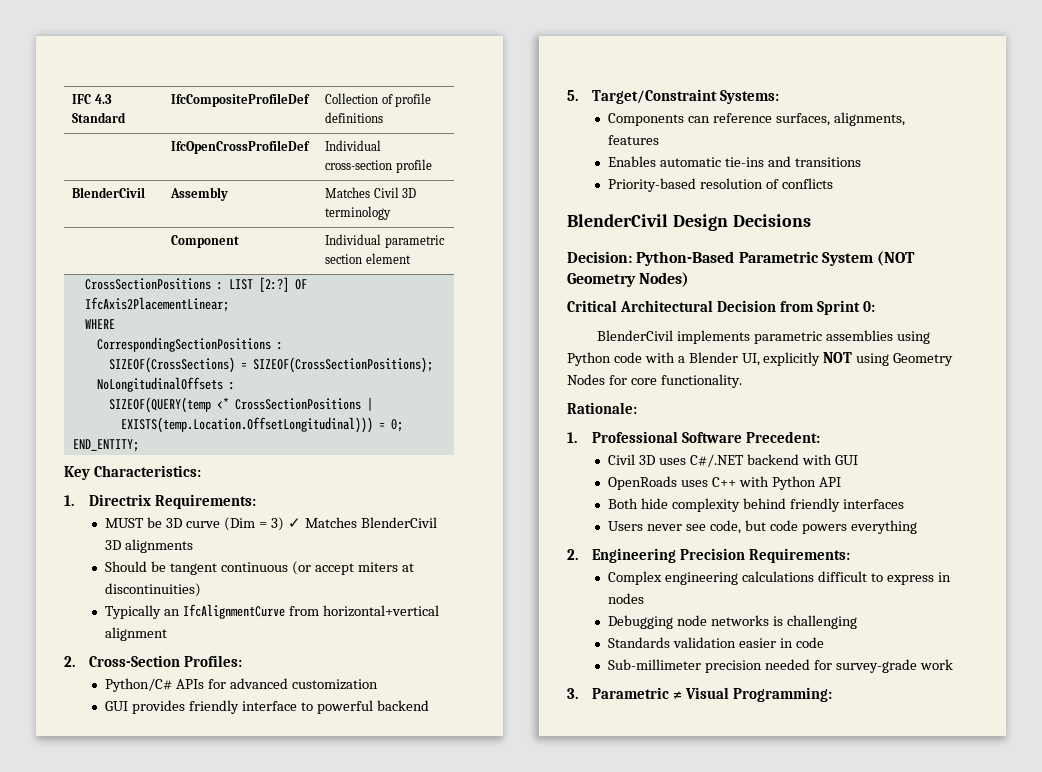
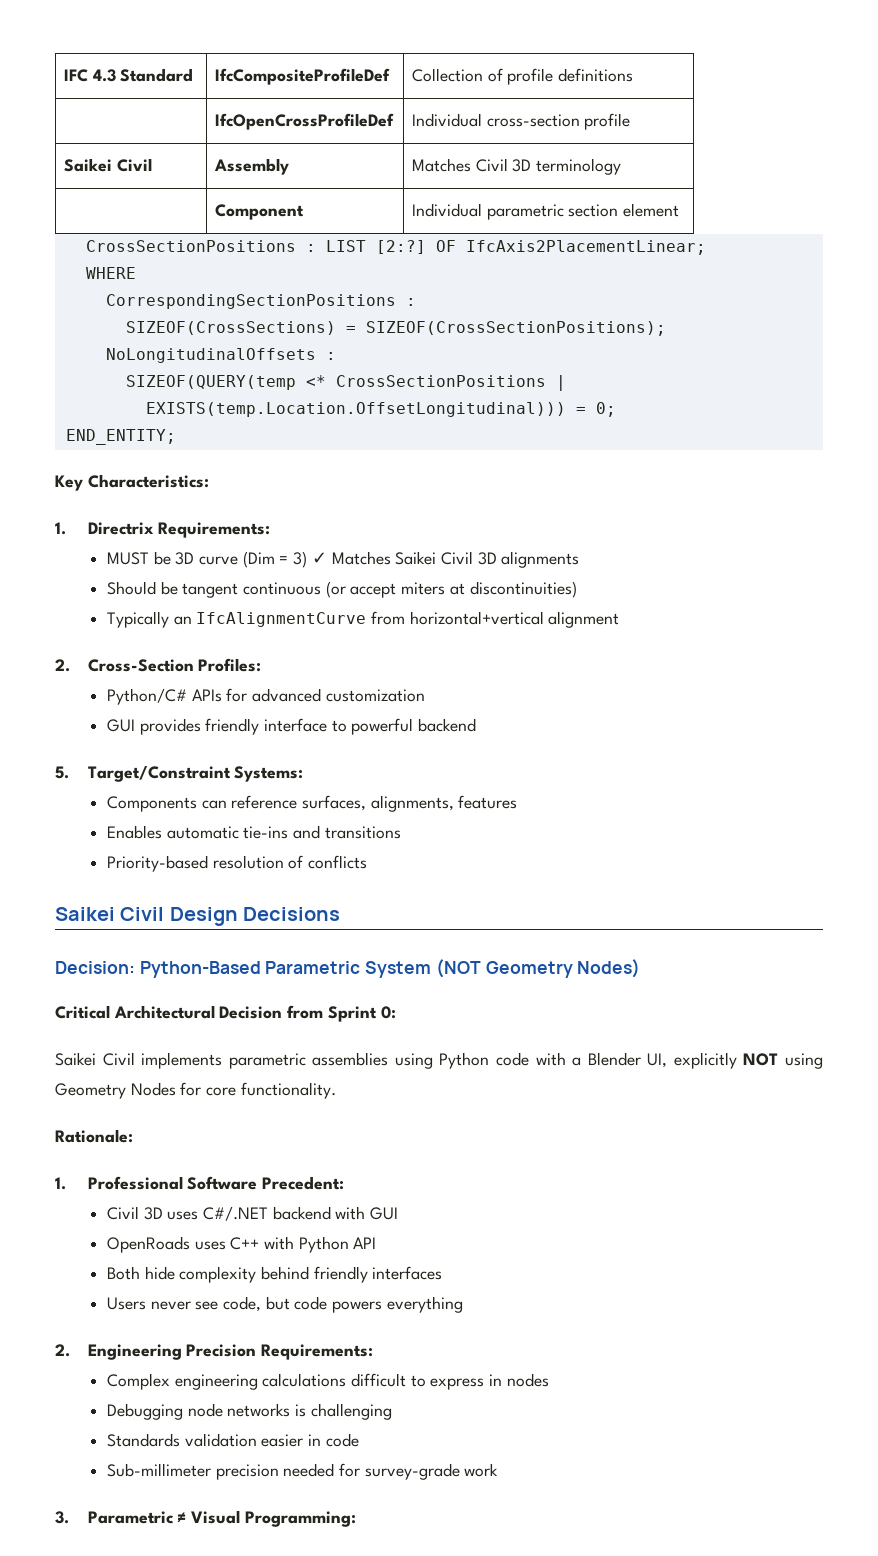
[72,187,146,198] BlenderCivil -> [63,158,152,172] Saikei Civil
[360,517,437,528] BlenderCivil -> [395,551,474,565] Saikei Civil
[567,214,668,227] BlenderCivil -> [55,907,165,921] Saikei Civil
[596,330,673,341] BlenderCivil -> [55,1052,135,1066] Saikei Civil

